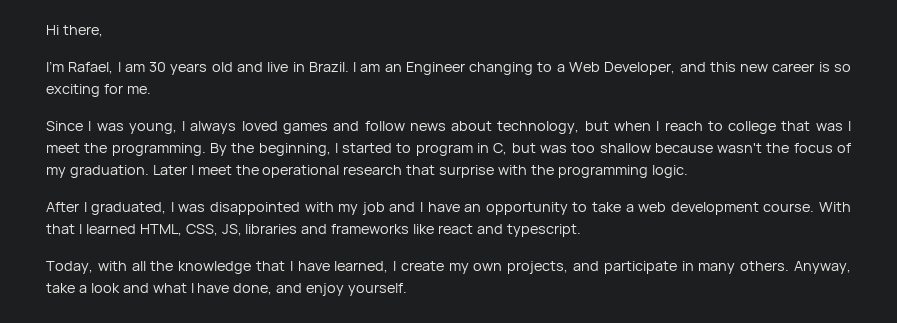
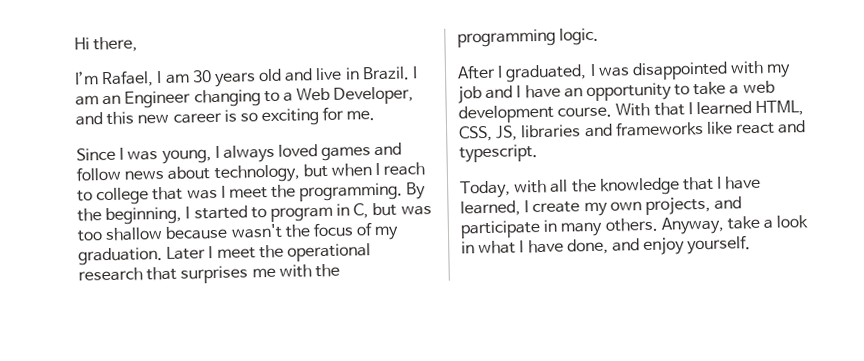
[439,165,495,178] surprise -> [180,265,276,284] surprises me
[122,283,149,293] and -> [461,241,475,254] in

